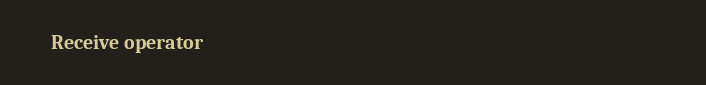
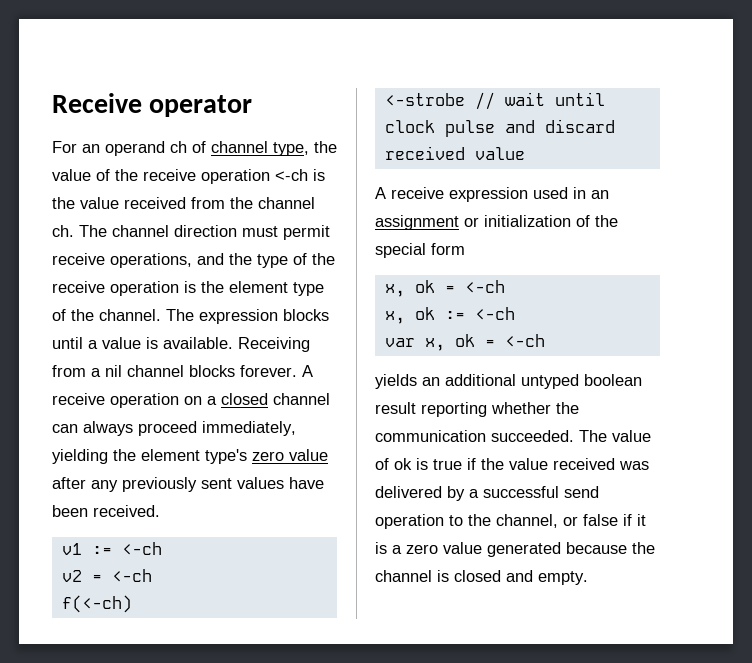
(205, 45) none -> [52,141,337,156] [52,169,325,184] [52,197,315,209] [52,225,330,240] [52,253,335,268] [52,281,324,296] [52,309,329,324] [52,337,310,352] [52,365,313,377] [52,393,330,408] [52,421,296,436] [52,449,328,464] [52,477,324,492] [52,505,160,517] [61,542,162,555] [61,569,152,582] [61,595,132,613] [384,92,605,110] [384,119,615,137] [384,146,525,160] [375,187,609,202] [375,215,618,230] [375,243,465,258] [384,280,505,297] [384,307,515,324] [384,334,545,351] [375,374,642,389] [375,402,579,417] [375,430,651,442] [375,458,649,470] [375,486,599,501] [375,514,646,529] [375,542,655,557] [375,570,588,585] // For an operand ch of channel type, the value of the receive operation <-ch is the value received from the channel ch. The channel direction must permit receive operations, and the type of the receive operation is the element type of the channel. The expression blocks until a value is available. Receiving from a nil channel blocks forever. A receive operation on a closed channel can always proceed immediately, yielding the element type's zero value after any previously sent values have been received. // v1 := <-ch // v2 = <-ch // f(<-ch) // <-strobe // wait until clock pulse and discard received value // A receive expression used in an assignment or initialization of the special form // x, ok = <-ch // x, ok := <-ch // var x, ok = <-ch // yields an additional untyped boolean result reporting whether the communication succeeded. The value of ok is true if the value received was delivered by a successful send operation to the channel, or false if it is a zero value generated because the channel is closed and empty.

